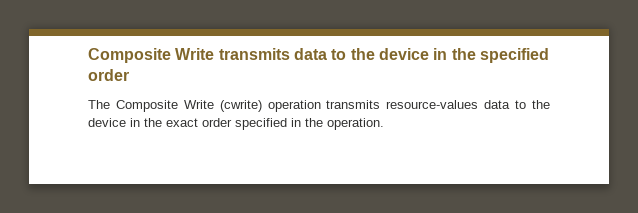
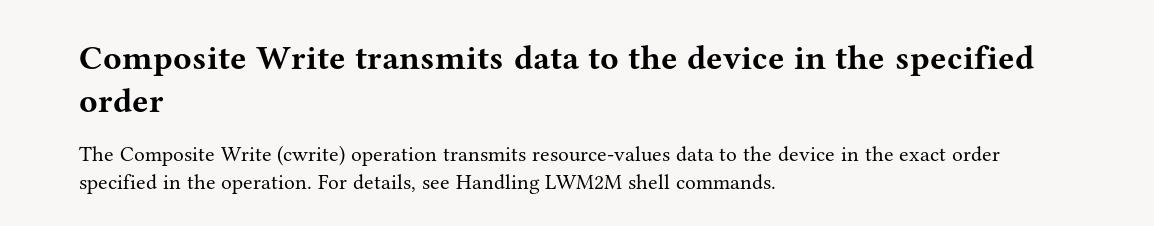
(384, 124) none -> [318,174,777,194] For details, see Handling LWM2M shell commands.

